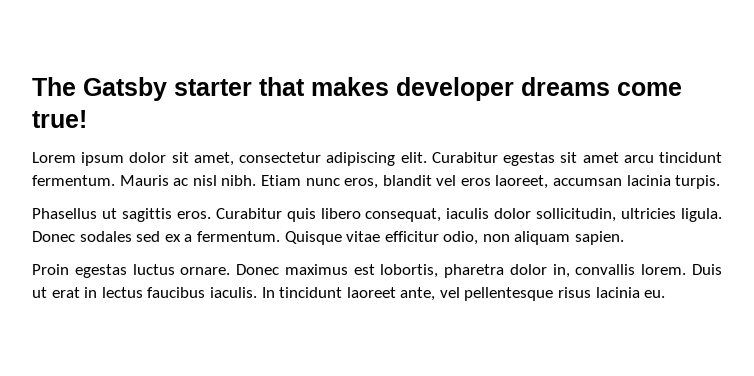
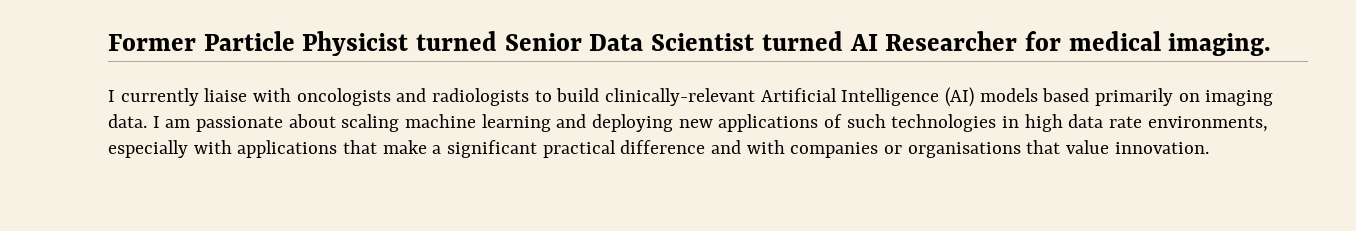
[32,77,682,101] [32,110,87,128] [32,152,722,166] [32,175,721,189] [32,208,722,222] [32,231,625,245] [32,264,722,278] [32,287,666,301] The Gatsby starter that makes developer dreams come true! // Lorem ipsum dolor sit amet, consectetur adipiscing elit. Curabitur egestas sit amet arcu tincidunt fermentum. Mauris ac nisl nibh. Etiam nunc eros, blandit vel eros laoreet, accumsan lacinia turpis. // Phasellus ut sagittis eros. Curabitur quis libero consequat, iaculis dolor sollicitudin, ultricies ligula. Donec sodales sed ex a fermentum. Quisque vitae efficitur odio, non aliquam sapien. // Proin egestas luctus ornare. Donec maximus est lobortis, pharetra dolor in, convallis lorem. Duis ut erat in lectus faucibus iaculis. In tincidunt laoreet ante, vel pellentesque risus lacinia eu. -> [108,31,1272,56] [108,87,1274,107] [108,114,1268,132] [108,140,1209,158] Former Particle Physicist turned Senior Data Scientist turned AI Researcher for medical imaging. // I currently liaise with oncologists and radiologists to build clinically-relevant Artificial Intelligence (AI) models based primarily on imaging data. I am passionate about scaling machine learning and deploying new applications of such technologies in high data rate environments, especially with applications that make a significant practical difference and with companies or organisations that value innovation.

